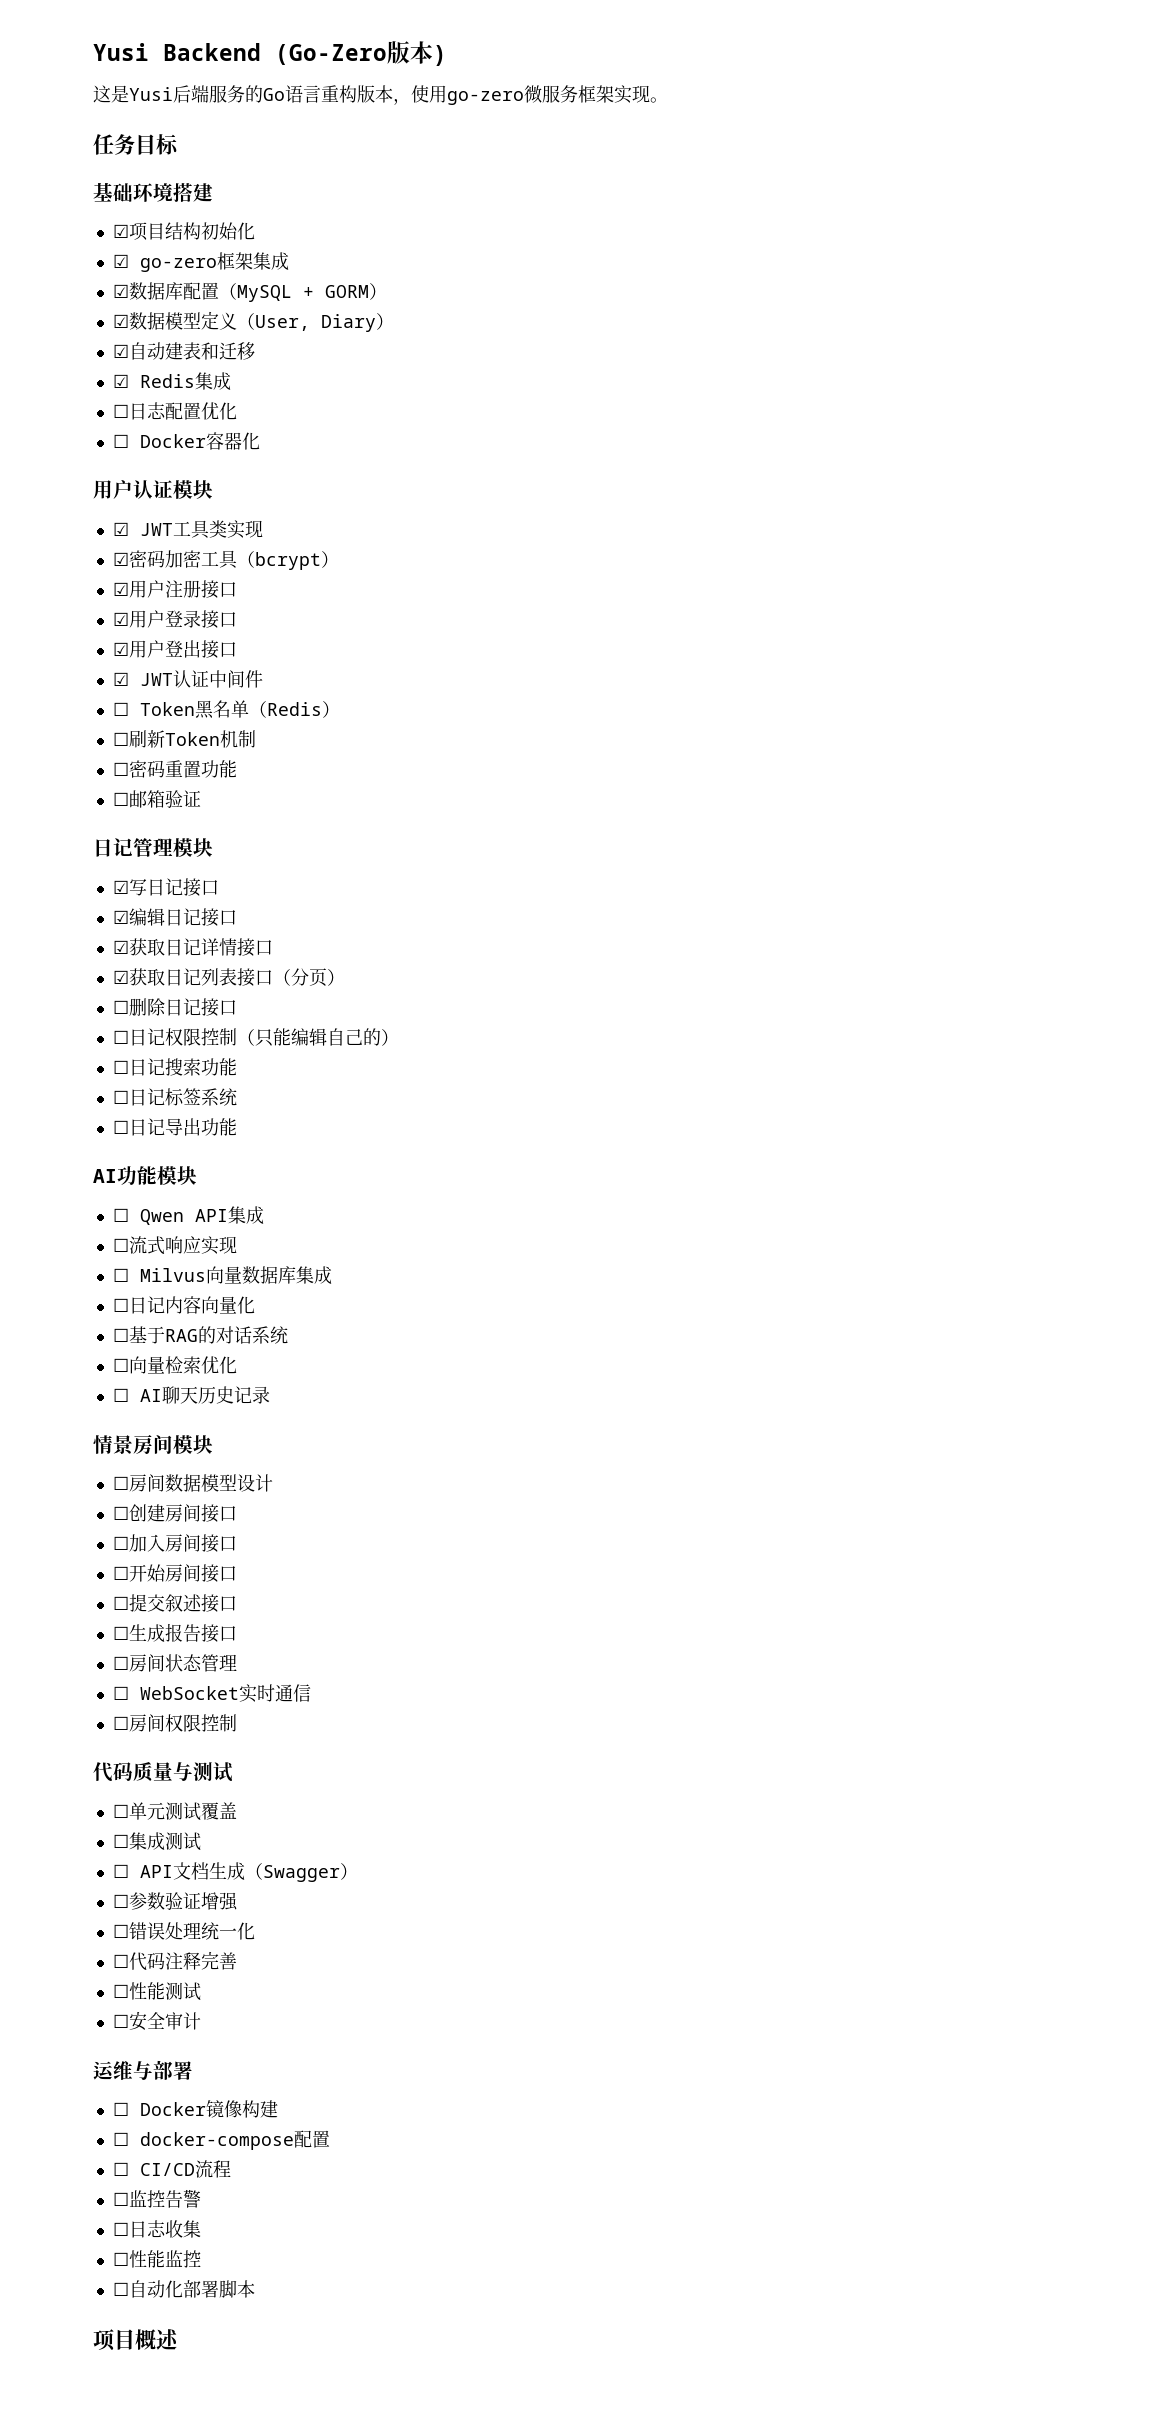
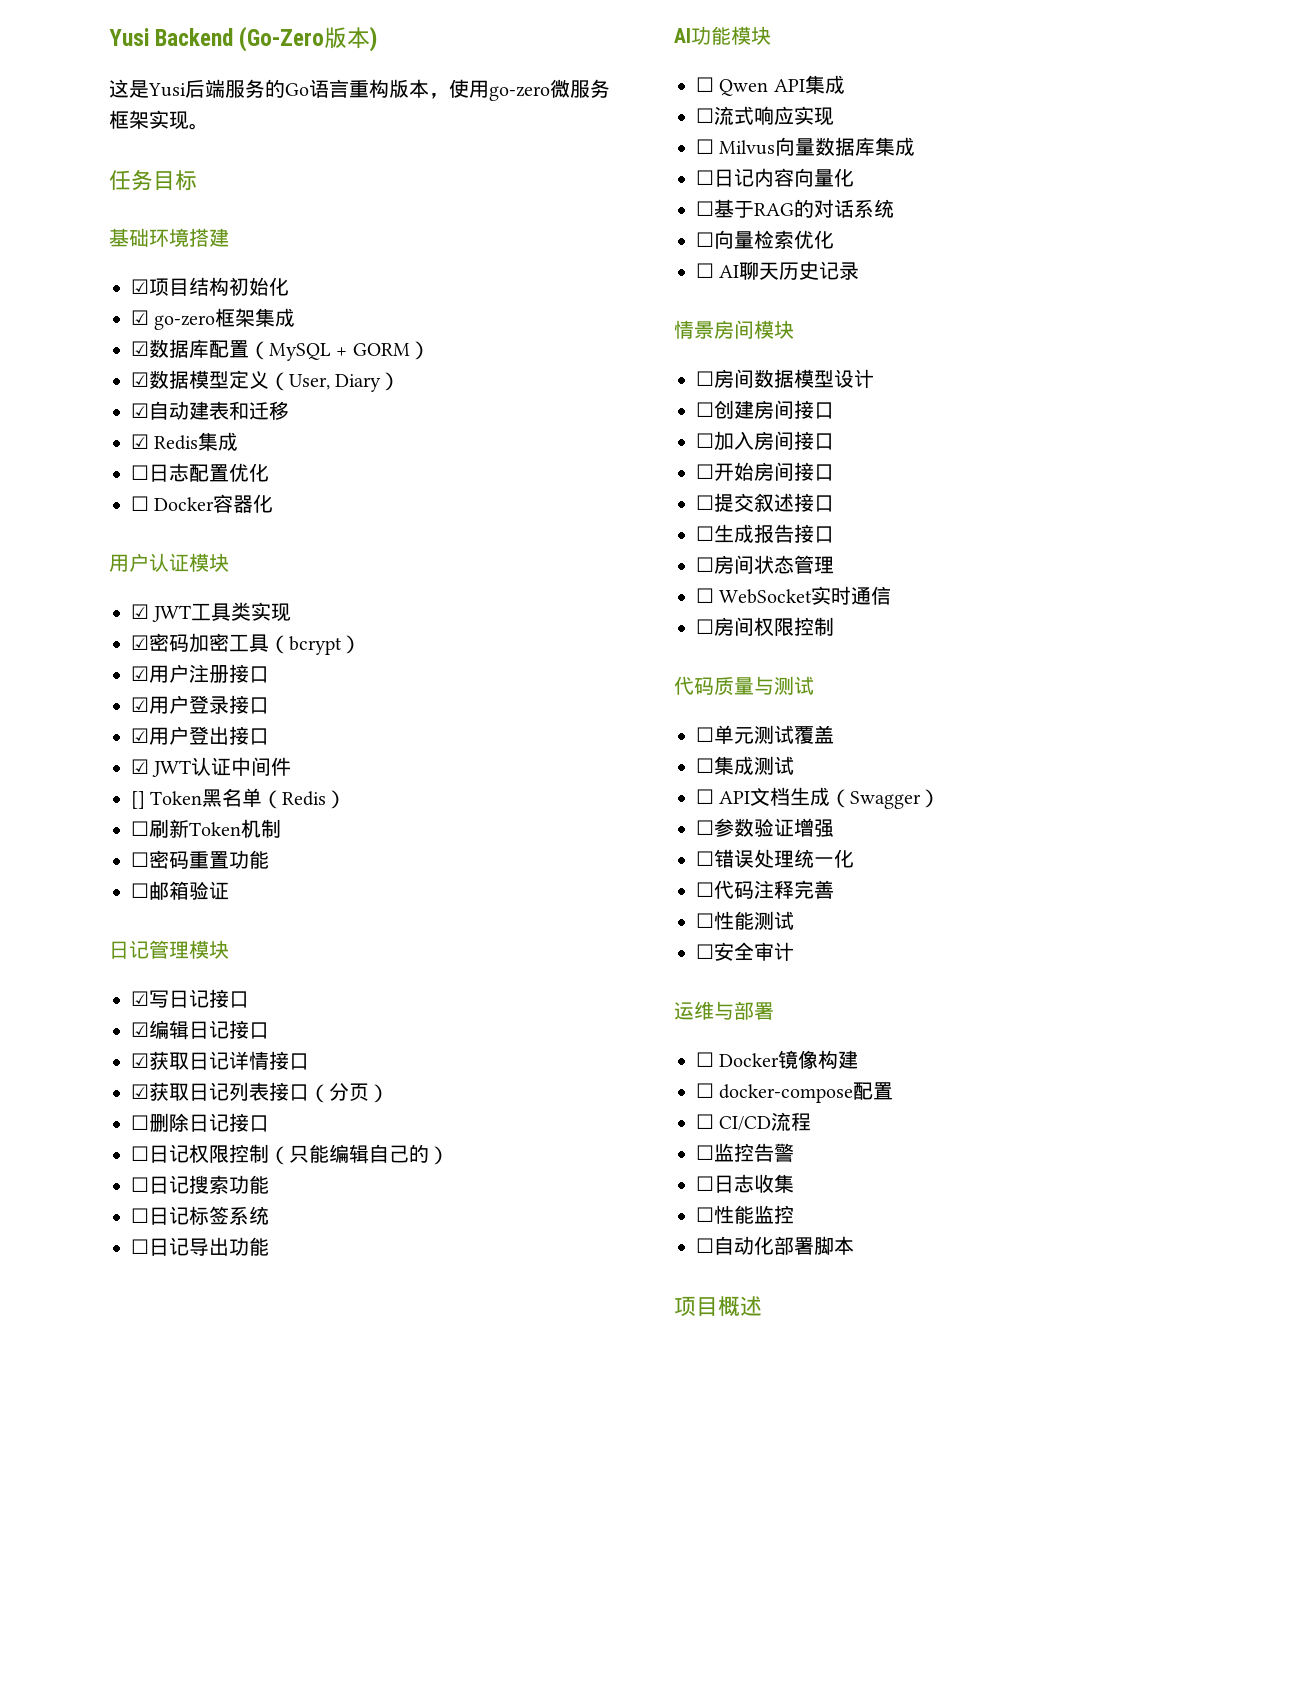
[112,702,129,716] ☐ -> [131,791,145,809] []

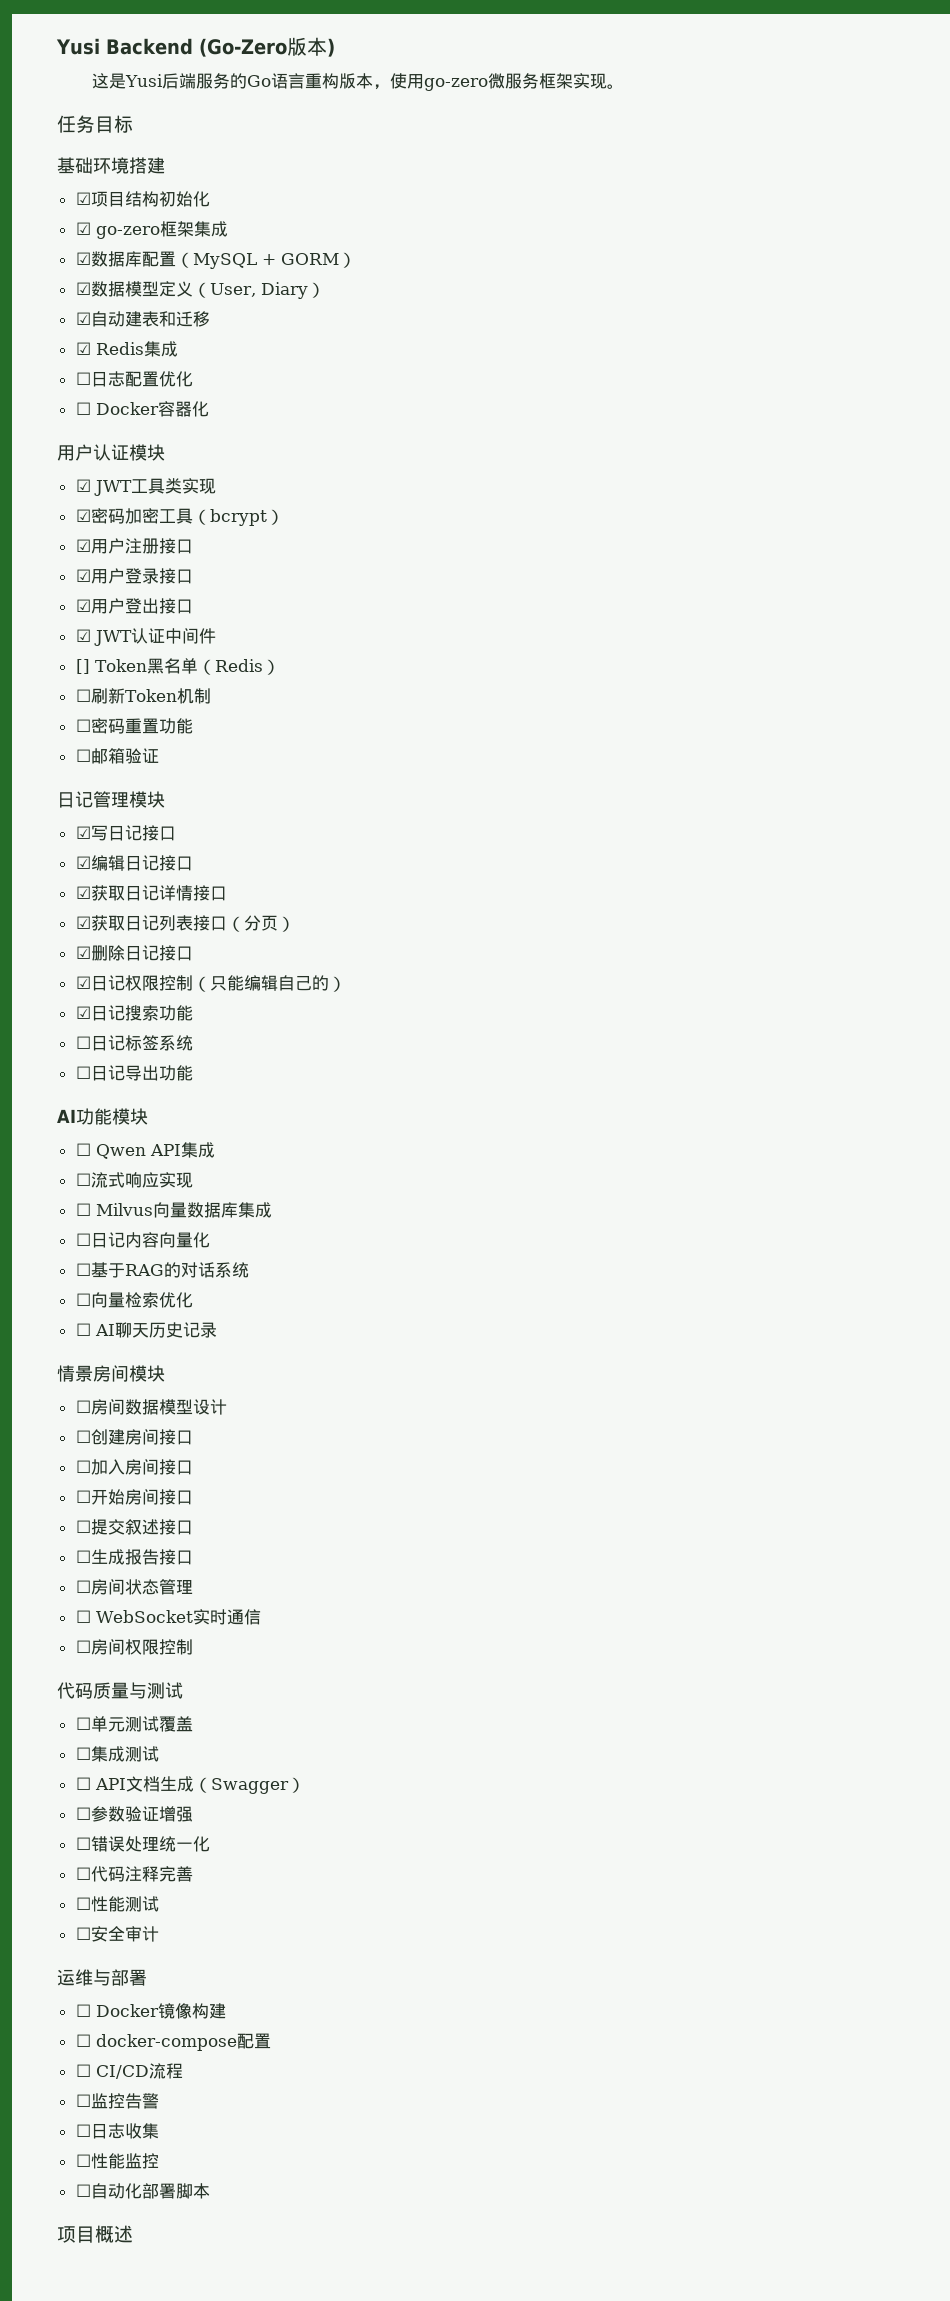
[131,1115,149,1130] ☐ -> [75,946,91,959] ☑
[131,1146,149,1161] ☐ -> [75,976,91,989] ☑
[131,1177,149,1192] ☐ -> [75,1006,91,1019] ☑

